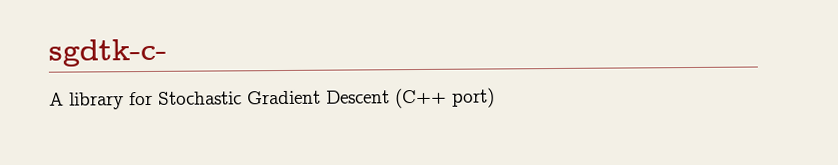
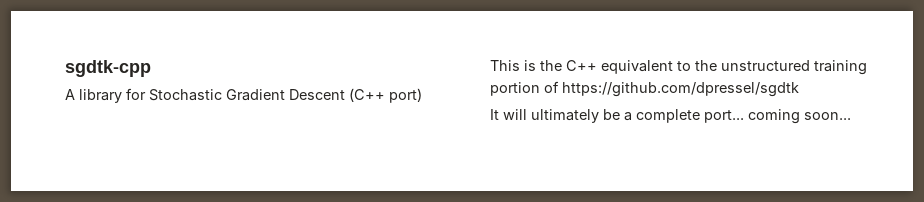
[48,38,167,67] sgdtk-c- -> [65,60,151,77] sgdtk-cpp
(495, 97) none -> [490,60,867,75] [490,81,799,97] [490,109,851,124] // This is the C++ equivalent to the unstructured training portion of https://github.com/dpressel/sgdtk // It will ultimately be a complete port... coming soon...

